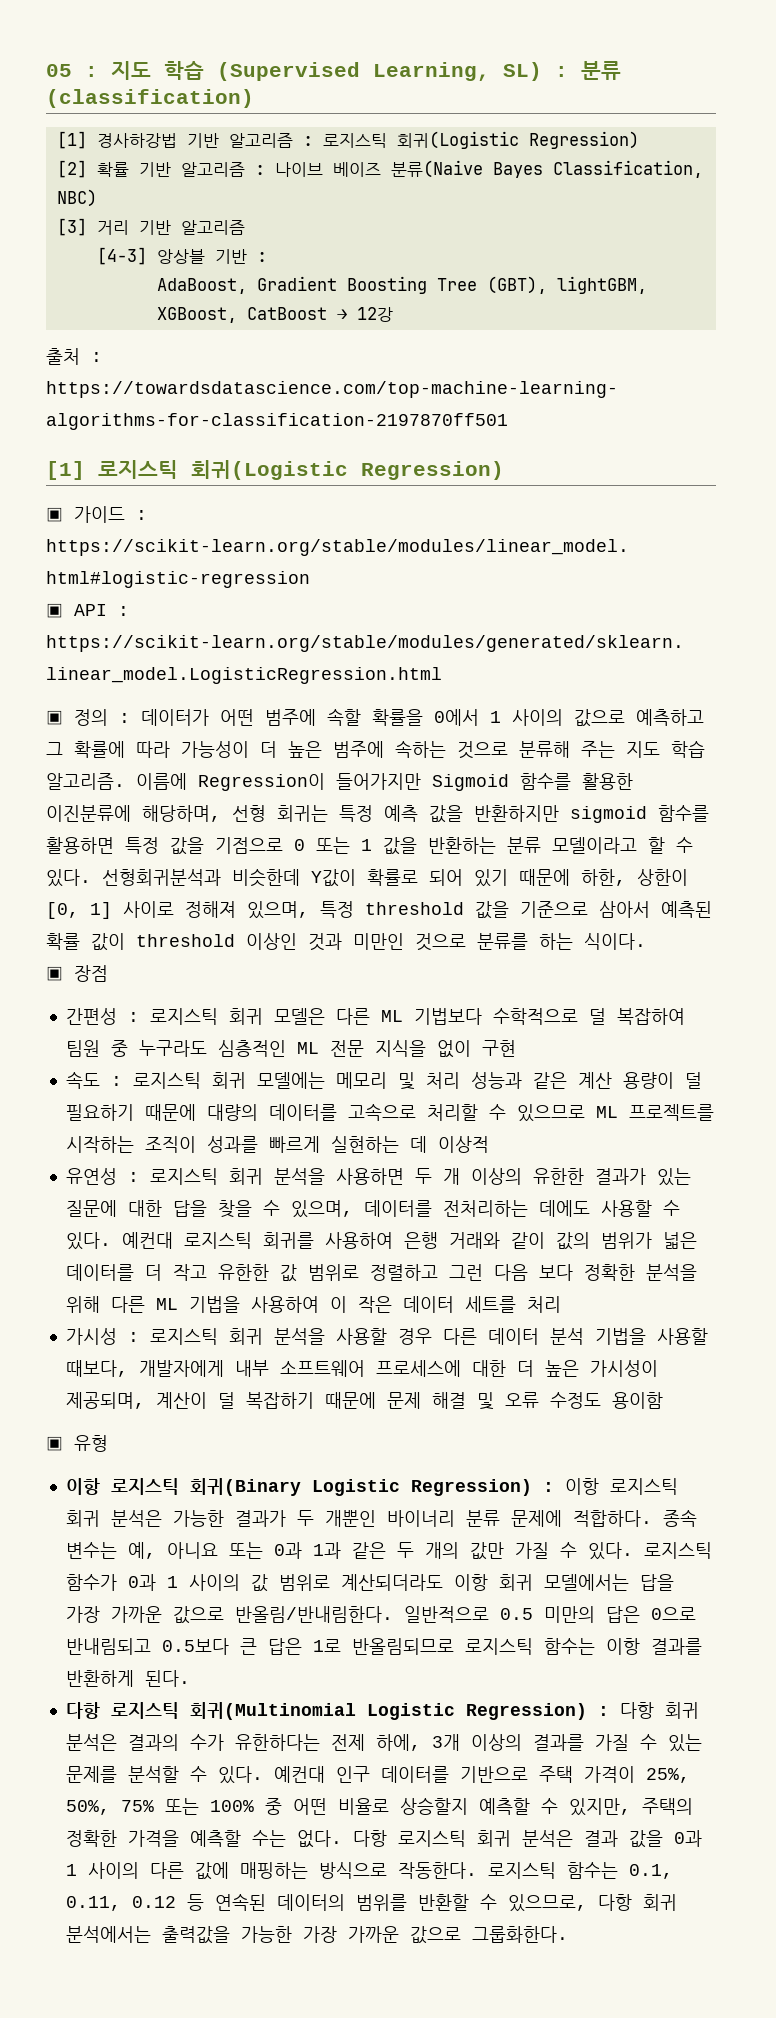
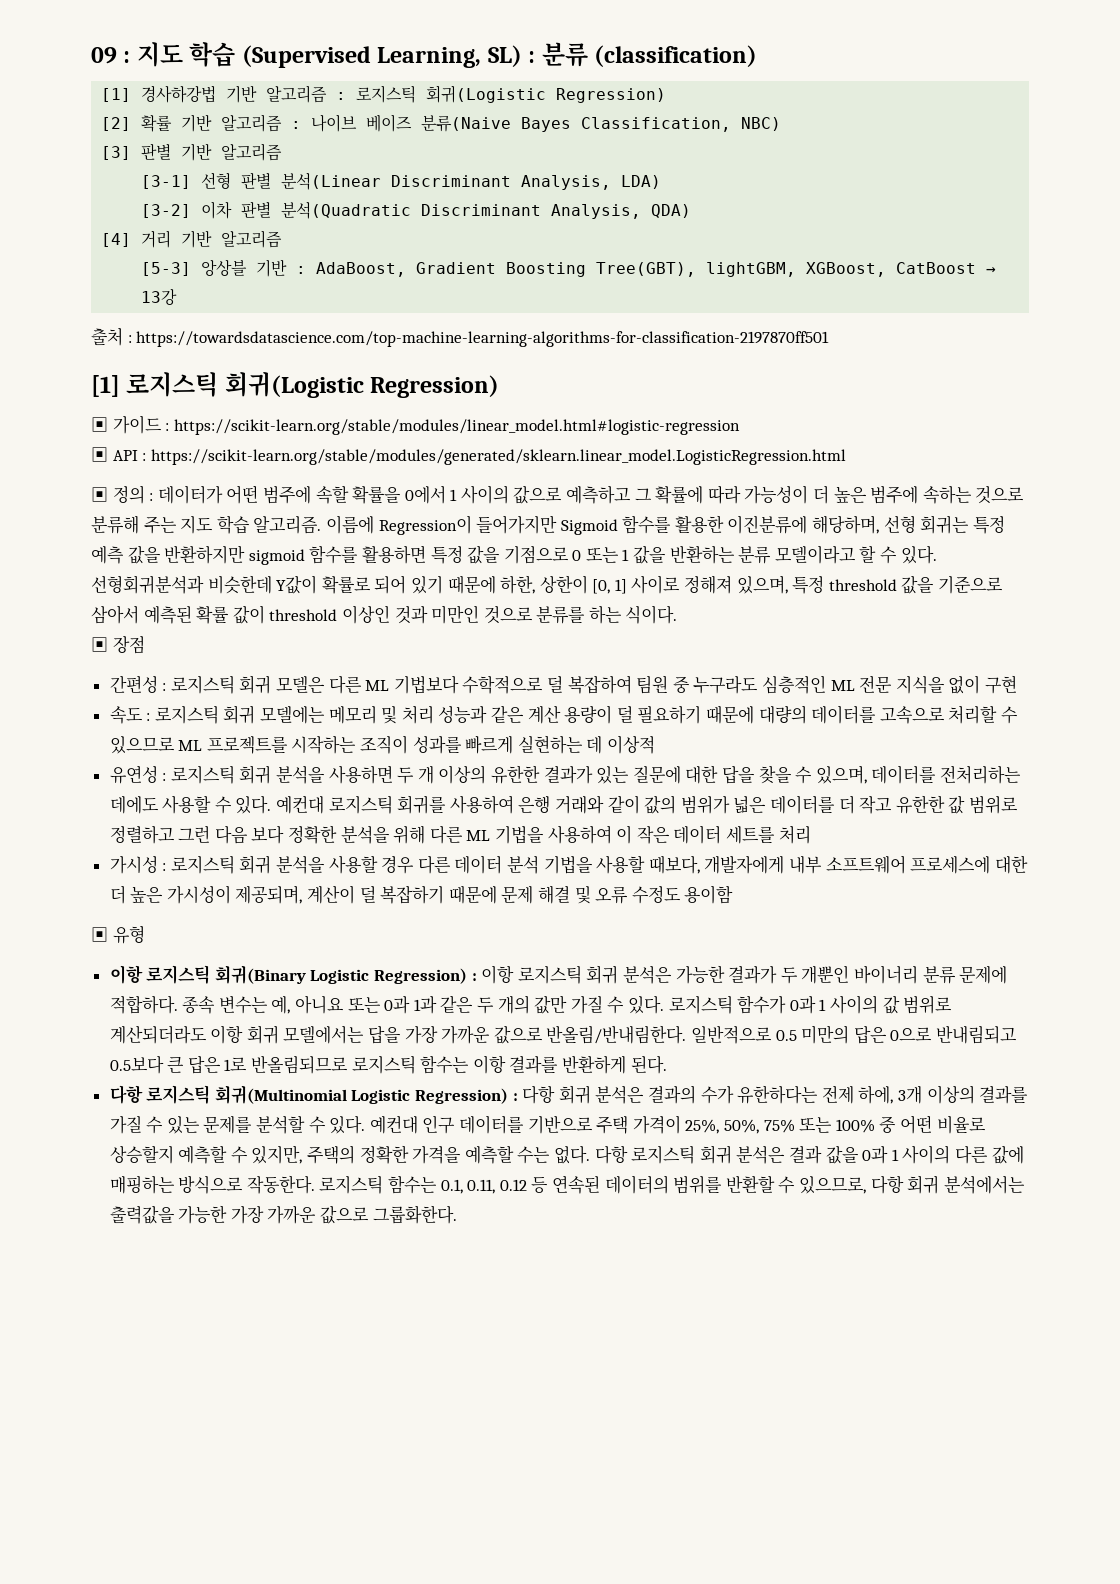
[46,64,72,77] 05 -> [91,47,117,64] 09
(87, 227) none -> [141,143,283,161] [141,172,662,190] [141,201,692,219] [101,233,132,247] 판별 기반 알고리즘 // [3-1] 선형 판별 분석(Linear Discriminant Analysis, LDA) // [3-2] 이차 판별 분석(Quadratic Discriminant Analysis, QDA) // [4]
[96,247,147,265] [4-3] -> [141,262,192,276] [5-3]
(267, 257) // -> (307, 270) none
[436,276,547,294] Tree (GBT), -> [596,262,697,277] Tree(GBT),
[356,307,393,322] 12강 -> [141,289,178,305] 13강

